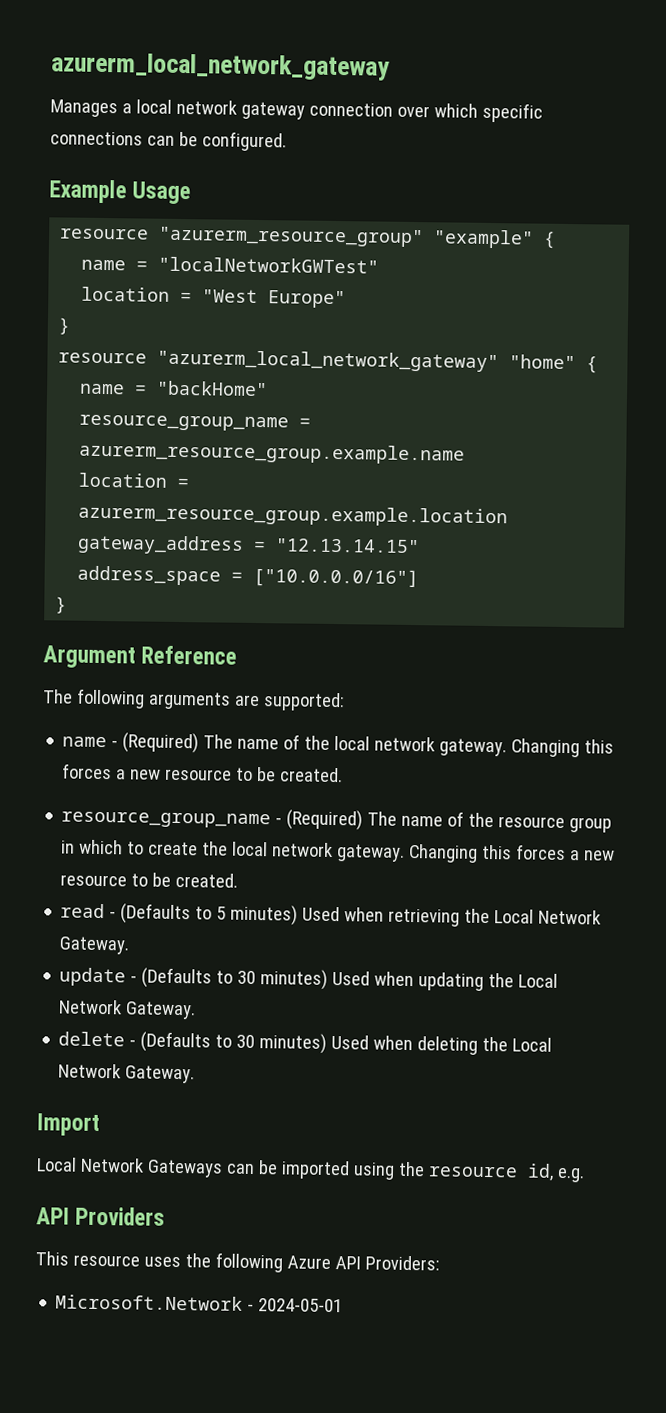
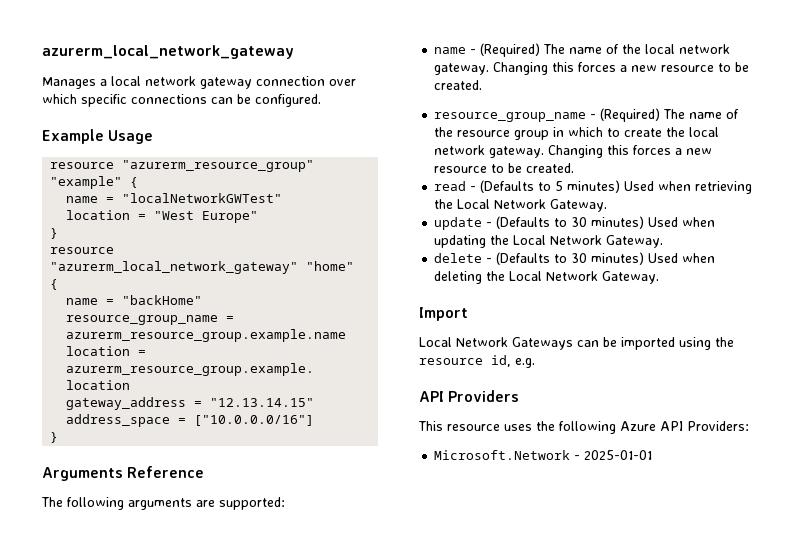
[43,645,136,669] Argument -> [42,467,123,481] Arguments
[258,1298,344,1313] 2024-05-01 -> [584,450,653,460] 2025-01-01

